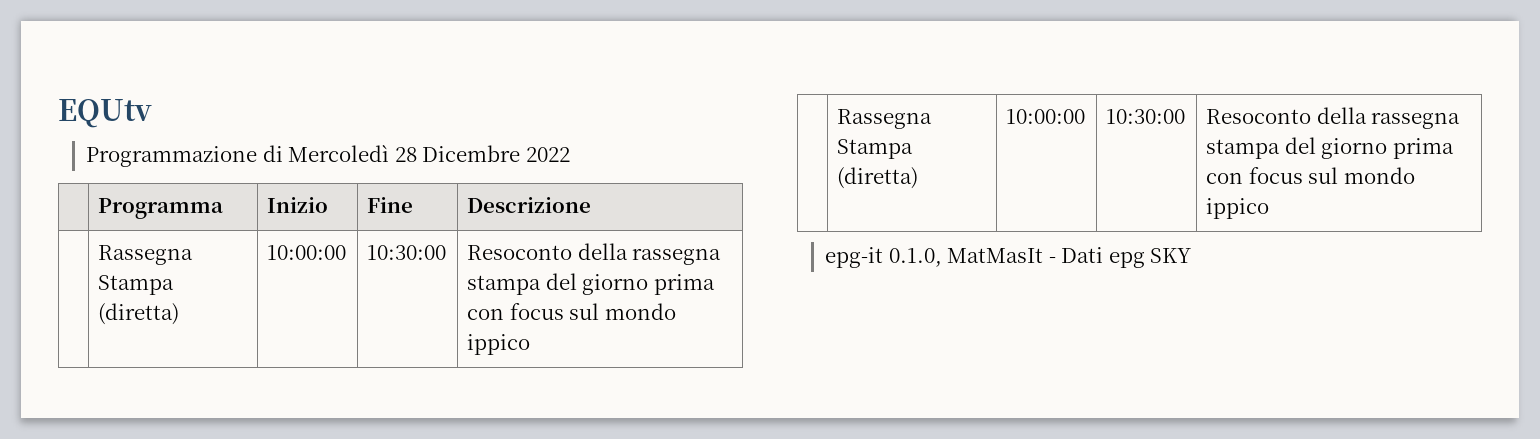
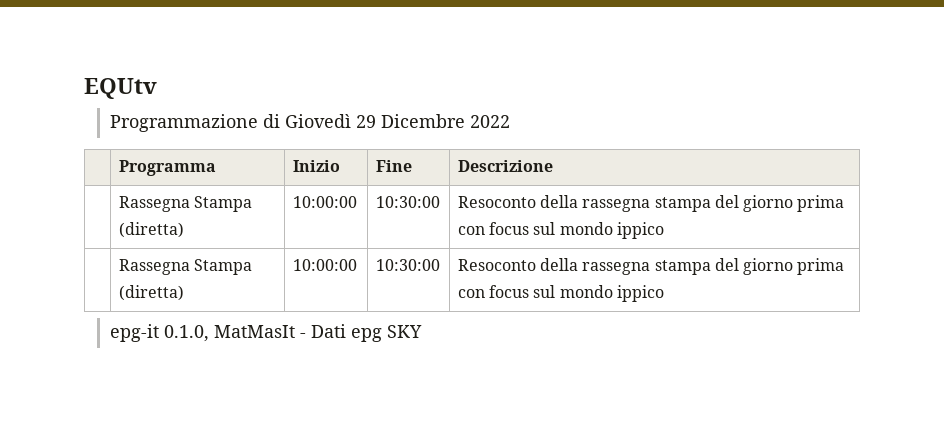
[288,145,417,162] Mercoledì 28 -> [284,114,376,128] Giovedì 29

